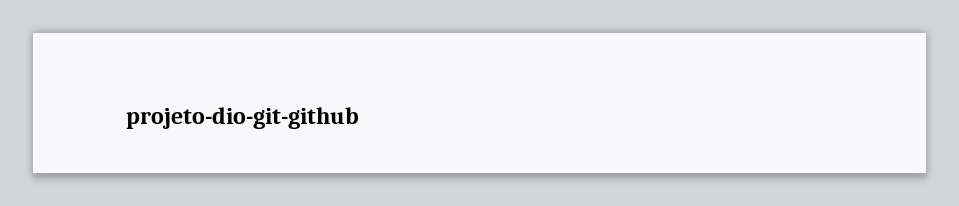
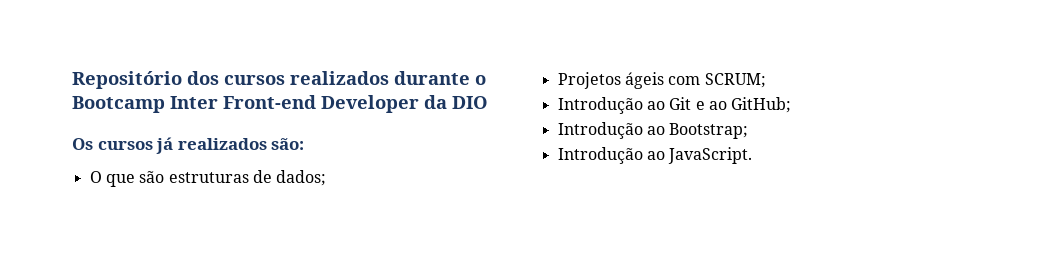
[126,107,359,129] projeto-dio-git-github -> [72,71,486,89] [72,95,488,113] [72,137,305,154] [89,170,327,187] [557,72,766,89] [557,97,792,114] [557,122,749,139] [557,147,753,164] Repositório dos cursos realizados durante o Bootcamp Inter Front-end Developer da DIO // Os cursos já realizados são: // O que são estruturas de dados; // Projetos ágeis com SCRUM; // Introdução ao Git e ao GitHub; // Introdução ao Bootstrap; // Introdução ao JavaScript.

